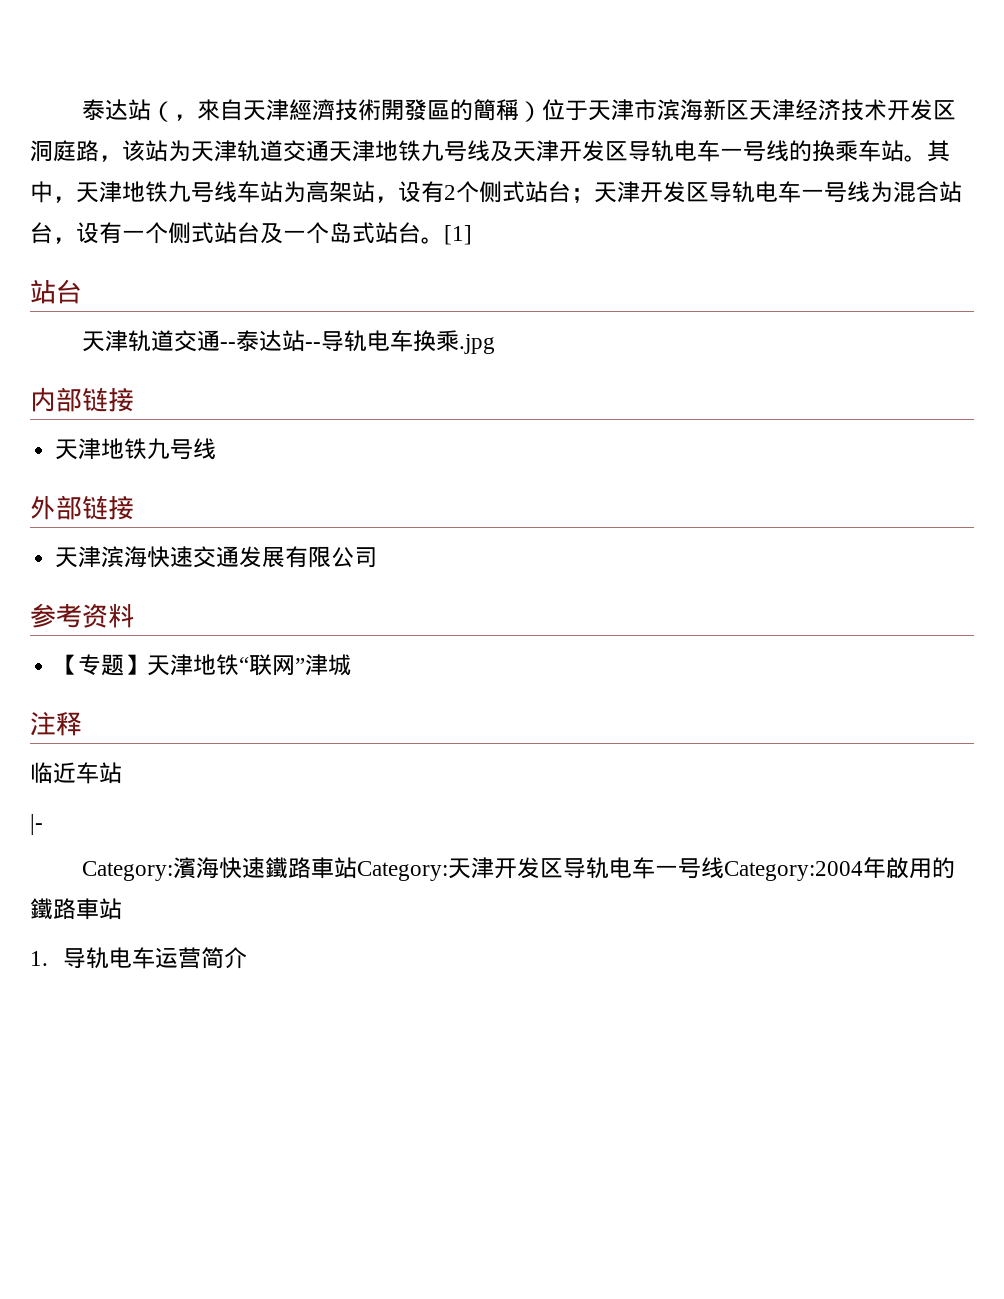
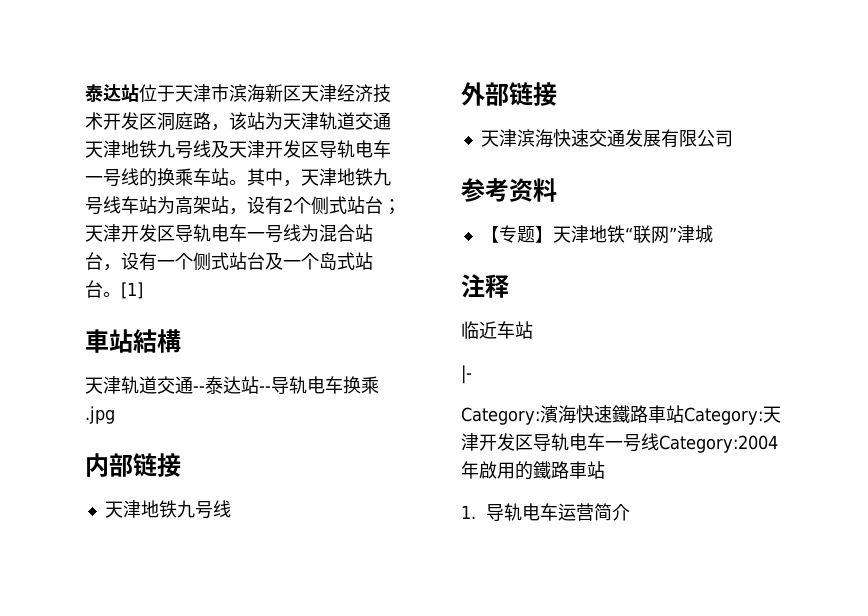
[82,99,543,122] 泰达站（，來自天津經濟技術開發區的簡稱） -> [85,84,139,102] 泰达站
[30,279,82,304] 站台 -> [85,329,181,353] 車站結構

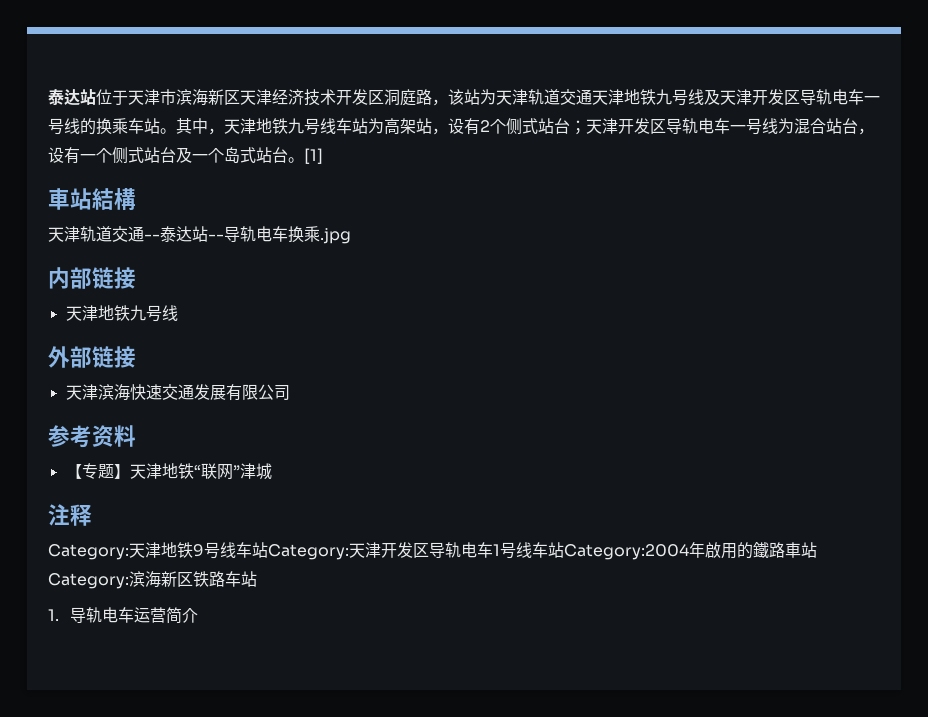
[461,321,533,339] [461,365,472,384] [461,405,666,425] 临近车站 // |- // Category:濱海快速鐵路車 -> [48,542,252,560] Category:天津地铁9号线车
[605,433,659,452] 一号线 -> [493,542,564,559] 1号线车站
(605, 470) none -> [48,571,257,589] Category:滨海新区铁路车站

